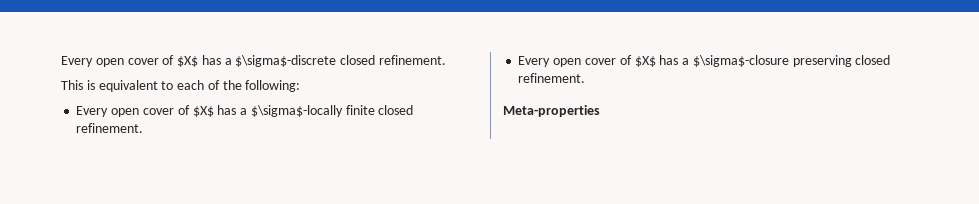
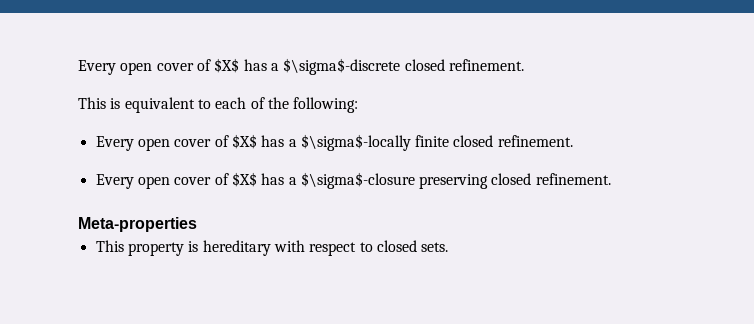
(600, 111) none -> [95,240,449,256] // This property is hereditary with respect to closed sets.

